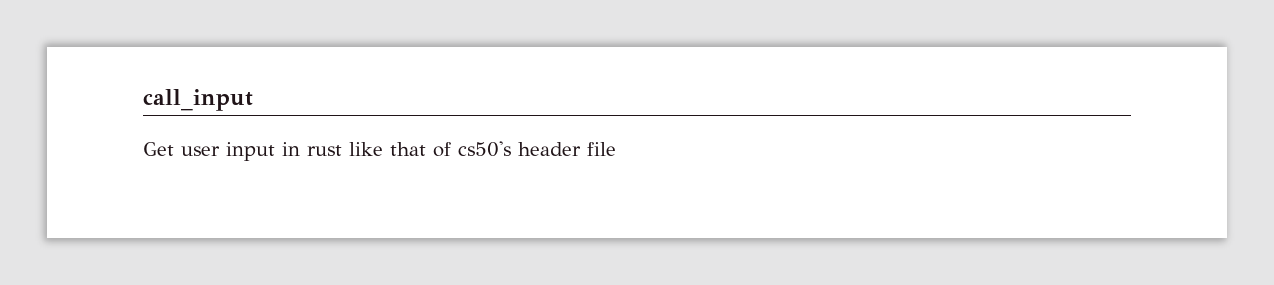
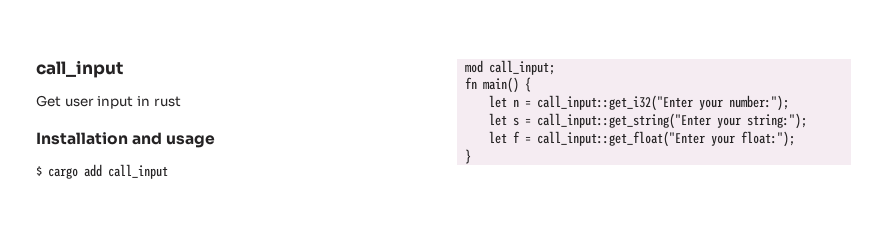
[349,141,616,157] like that of cs50's header file -> [36,132,216,148] [36,164,168,179] [465,60,556,75] [465,77,532,93] [489,95,790,111] [489,113,808,129] [489,131,796,147] [465,149,472,164] // Installation and usage // $ cargo add call_input // mod call_input; // fn main() { // let n = call_input::get_i32("Enter your number:"); // let s = call_input::get_string("Enter your string:"); // let f = call_input::get_float("Enter your float:"); // }

